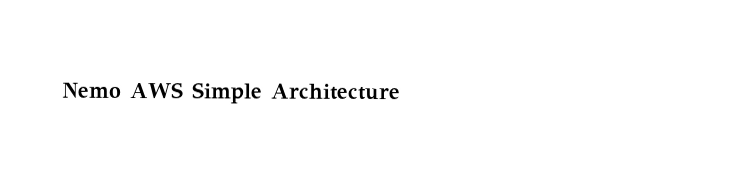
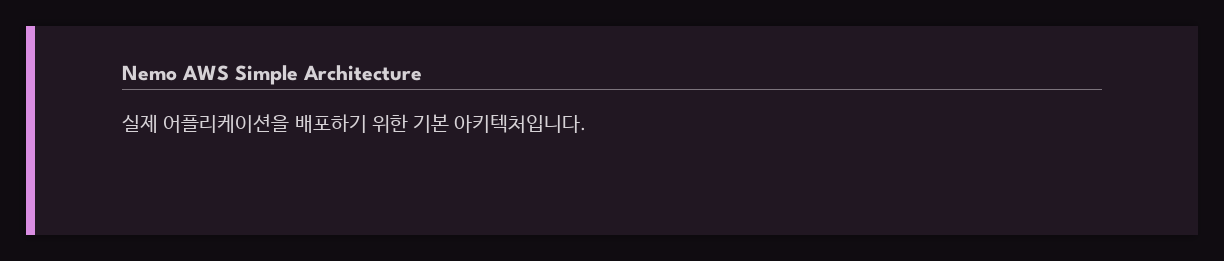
(401, 92) none -> [122,114,587,133] // 실제 어플리케이션을 배포하기 위한 기본 아키텍처입니다.

